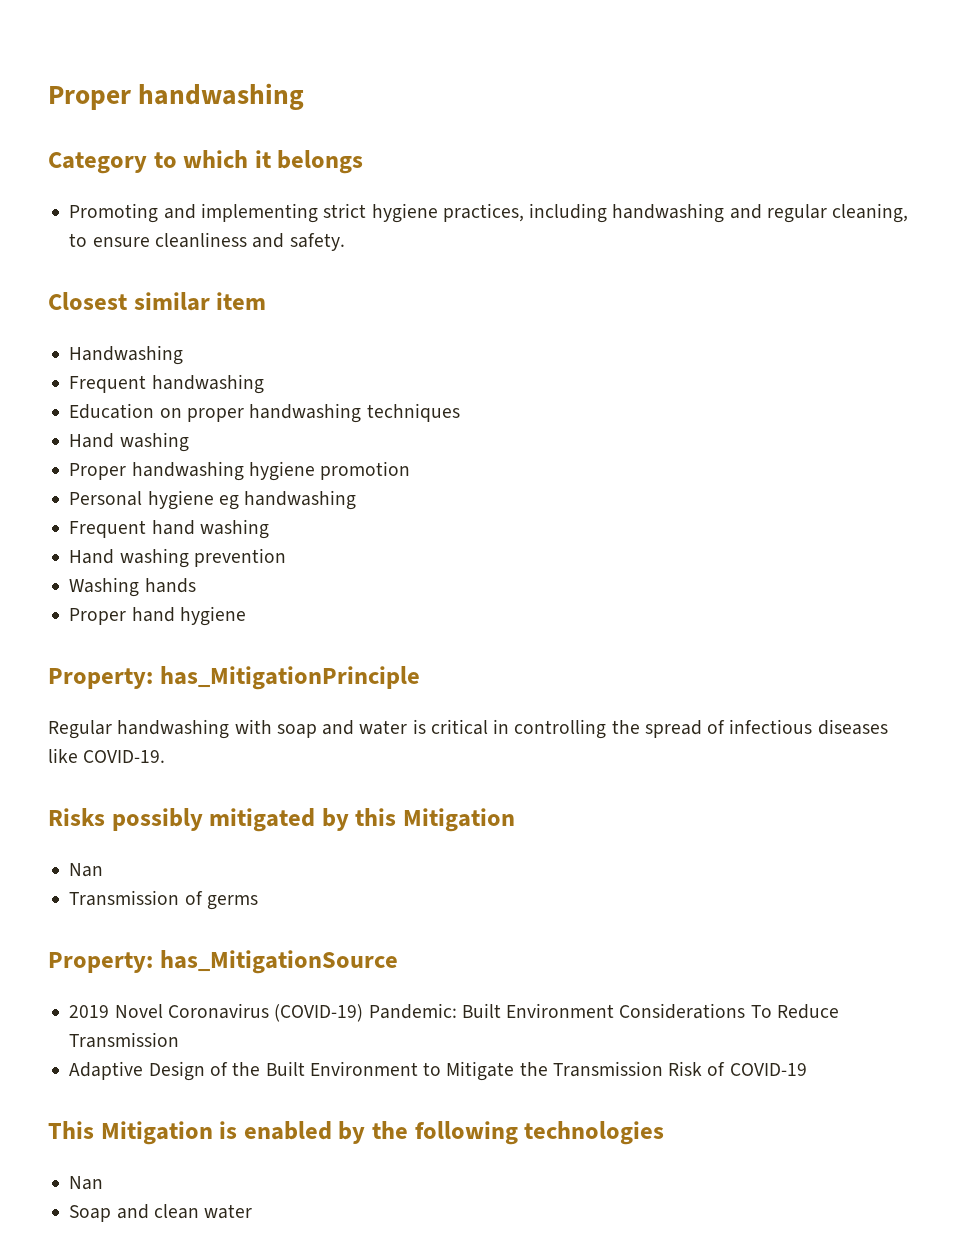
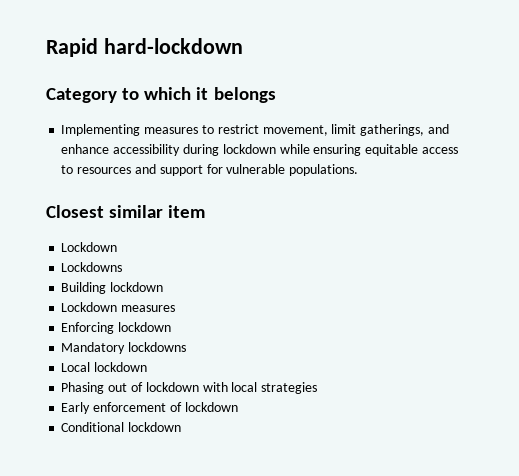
[48,83,305,110] Proper handwashing -> [46,38,243,57] Rapid hard-lockdown
[69,203,909,223] [69,232,345,251] [48,292,267,311] [69,345,184,365] [69,374,264,394] [69,403,460,423] [69,432,189,452] [69,461,411,481] [69,490,357,510] [69,519,269,539] [69,548,286,568] [69,577,196,597] [69,606,246,626] [48,666,420,690] [48,719,888,739] [48,748,166,763] [48,808,516,832] [69,863,104,877] [69,890,258,910] [48,950,398,974] [69,1003,839,1022] [69,1032,180,1048] [69,1061,807,1081] [48,1121,665,1145] [69,1176,104,1190] [69,1204,253,1222] Promoting and implementing strict hygiene practices, including handwashing and regular cleaning, to ensure cleanliness and safety. // Closest similar item // Handwashing // Frequent handwashing // Education on proper handwashing techniques // Hand washing // Proper handwashing hygiene promotion // Personal hygiene eg handwashing // Frequent hand washing // Hand washing prevention // Washing hands // Proper hand hygiene // Property: has_MitigationPrinciple // Regular handwashing with soap and water is critical in controlling the spread of infectious diseases like COVID-19. // Risks possibly mitigated by this Mitigation // Nan // Transmission of germs // Property: has_MitigationSource // 2019 Novel Coronavirus (COVID-19) Pandemic: Built Environment Considerations To Reduce Transmission // Adaptive Design of the Built Environment to Mitigate the Transmission Risk of COVID-19 // This Mitigation is enabled by the following technologies // Nan // Soap and clean water -> [61,124,449,136] [61,144,458,156] [61,164,359,176] [46,205,206,218] [61,242,118,252] [61,262,123,272] [61,282,164,294] [61,302,176,312] [61,322,172,334] [61,342,187,354] [61,362,148,372] [61,382,318,394] [61,402,238,414] [61,422,182,432] Implementing measures to restrict movement, limit gatherings, and enhance accessibility during lockdown while ensuring equitable access to resources and support for vulnerable populations. // Closest similar item // Lockdown // Lockdowns // Building lockdown // Lockdown measures // Enforcing lockdown // Mandatory lockdowns // Local lockdown // Phasing out of lockdown with local strategies // Early enforcement of lockdown // Conditional lockdown

